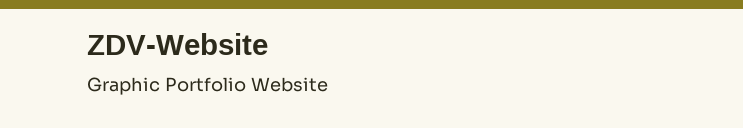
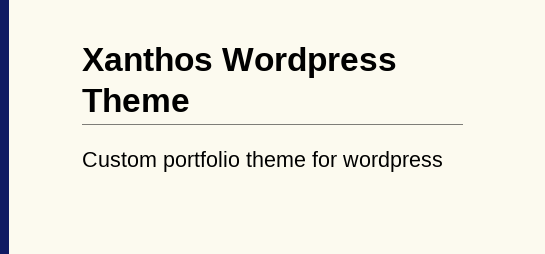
[87,33,268,55] [87,77,328,95] ZDV-Website // Graphic Portfolio Website -> [82,47,398,78] [82,88,190,112] [82,151,443,172] Xanthos Wordpress Theme // Custom portfolio theme for wordpress

